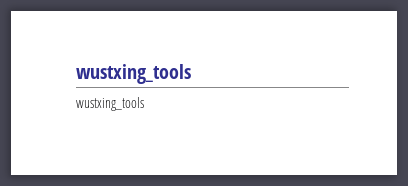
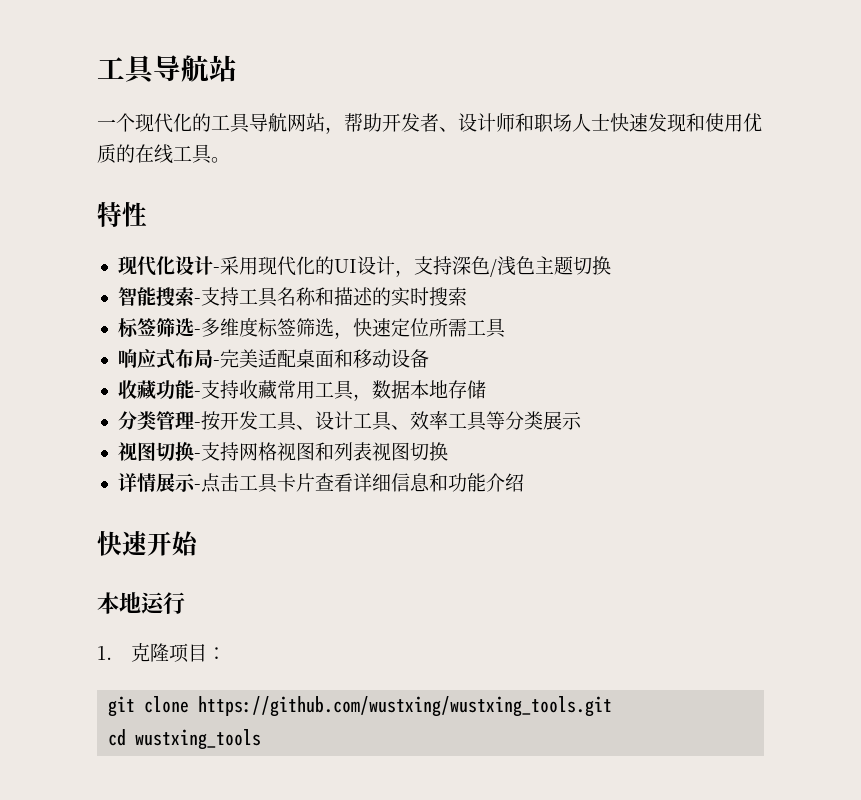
[76,64,191,84] [76,97,144,111] wustxing_tools // wustxing_tools -> [97,55,237,84] [97,113,762,134] [97,144,230,164] [97,202,147,227] [117,256,611,277] [117,287,467,307] [117,317,506,339] [117,349,429,369] [117,380,486,401] [117,411,582,431] [117,441,448,462] [117,473,524,493] [97,531,199,556] [97,592,185,614] [97,643,226,663] [108,696,613,717] [108,729,262,750] 工具导航站 // 一个现代化的工具导航网站，帮助开发者、设计师和职场人士快速发现和使用优质的在线工具。 // 特性 // 现代化设计-采用现代化的UI设计，支持深色/浅色主题切换 // 智能搜索-支持工具名称和描述的实时搜索 // 标签筛选-多维度标签筛选，快速定位所需工具 // 响应式布局-完美适配桌面和移动设备 // 收藏功能-支持收藏常用工具，数据本地存储 // 分类管理-按开发工具、设计工具、效率工具等分类展示 // 视图切换-支持网格视图和列表视图切换 // 详情展示-点击工具卡片查看详细信息和功能介绍 // 快速开始 // 本地运行 // 1.克隆项目： // git clone https://github.com/wustxing/wustxing_tools.git // cd wustxing_tools

